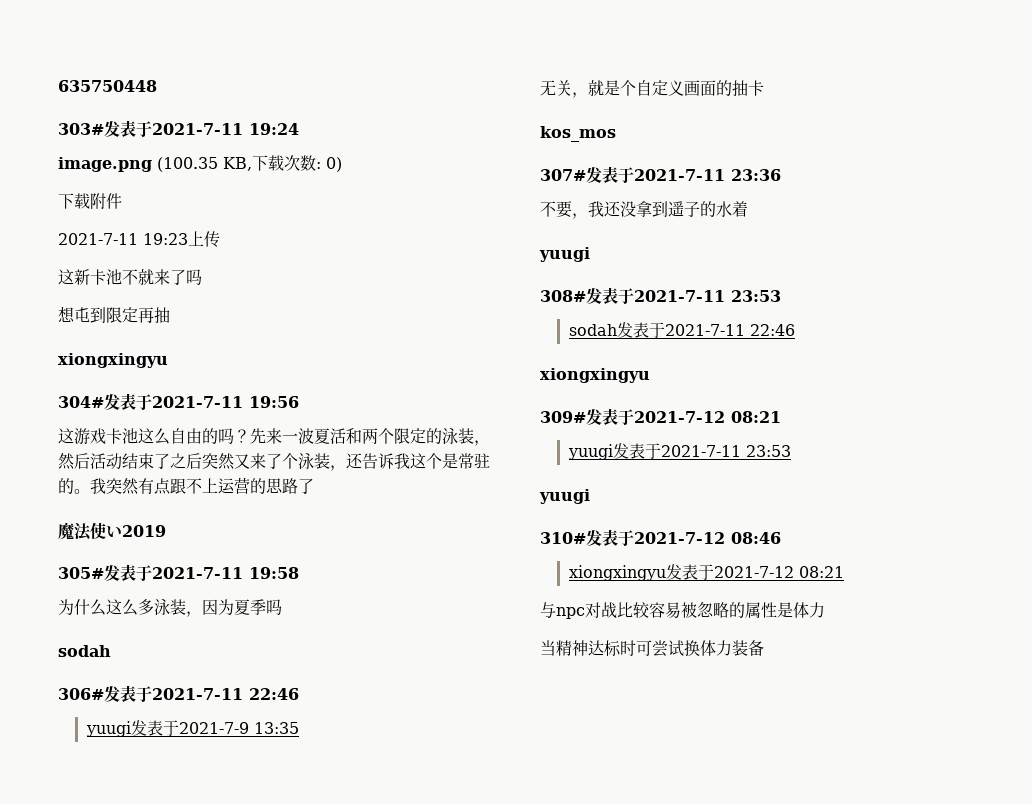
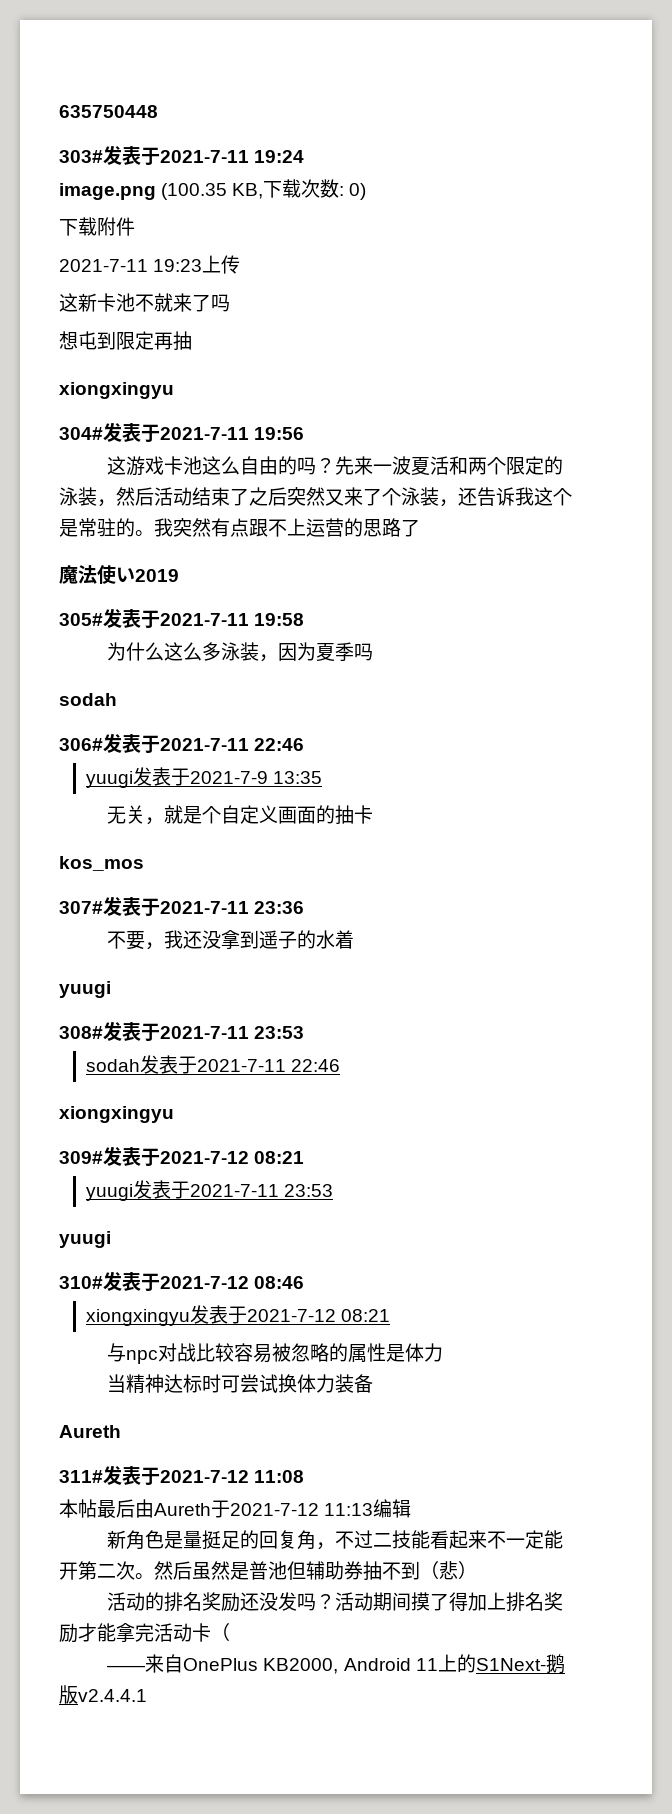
(764, 648) none -> [59,1425,121,1438] [59,1465,305,1485] [59,1499,412,1518] [107,1530,564,1550] [59,1561,477,1580] [107,1592,564,1612] [59,1623,230,1643] [107,1654,565,1674] [59,1685,147,1704] // Aureth // 311#发表于2021-7-12 11:08 // 本帖最后由Aureth于2021-7-12 11:13编辑 // 新角色是量挺足的回复角，不过二技能看起来不一定能开第二次。然后虽然是普池但辅助券抽不到（悲） // 活动的排名奖励还没发吗？活动期间摸了得加上排名奖励才能拿完活动卡（ // ——来自OnePlus KB2000, Android 11上的S1Next-鹅版v2.4.4.1

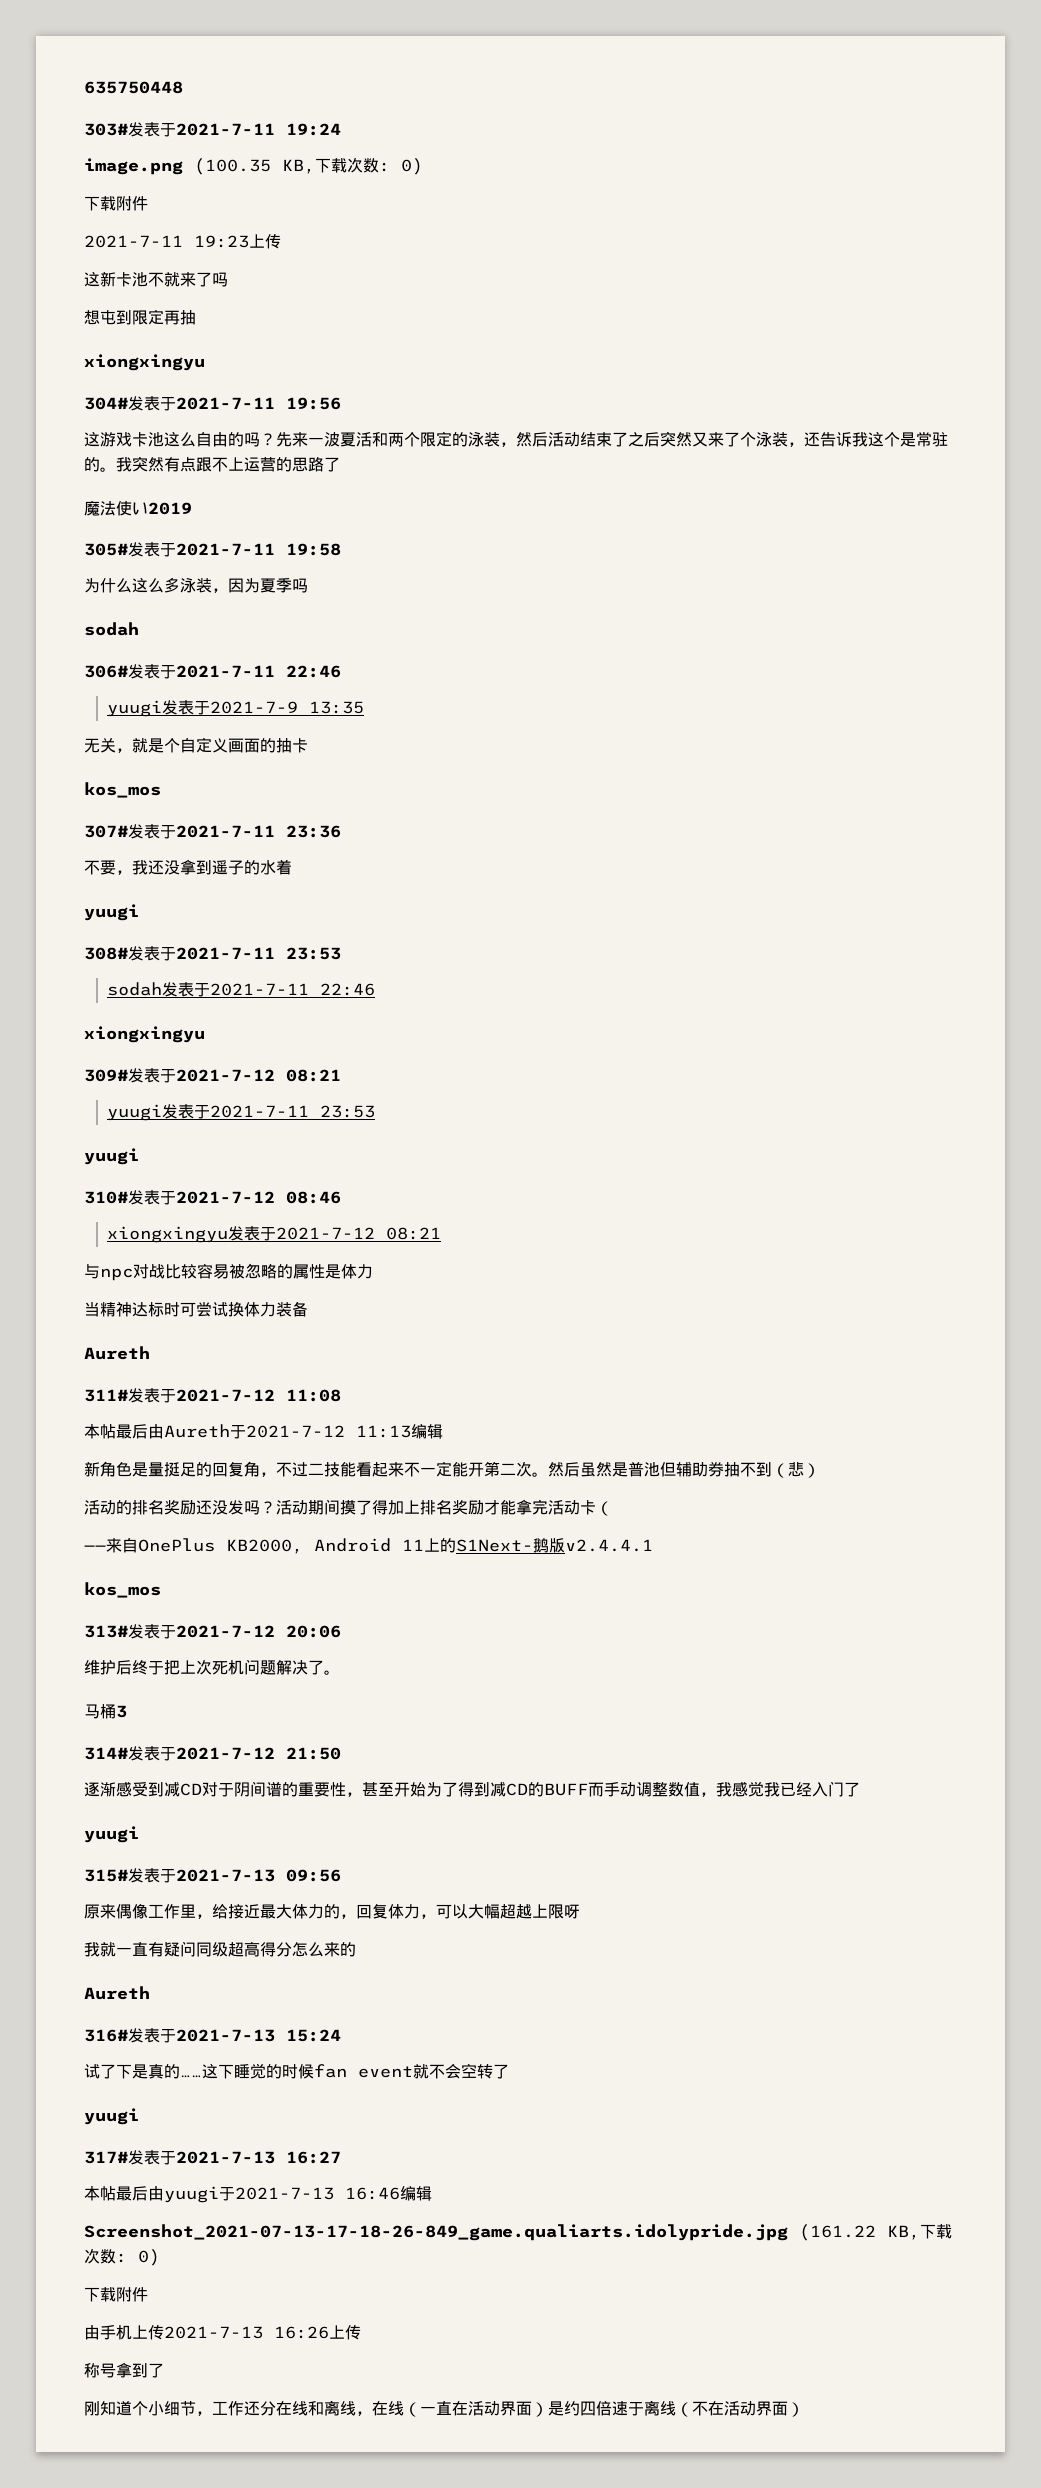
(147, 1695) none -> [84,1582,161,1598] [84,1624,341,1639] [84,1659,340,1675] [84,1704,127,1719] [84,1746,341,1761] [84,1781,860,1797] [84,1826,139,1843] [84,1868,341,1883] [84,1903,580,1919] [84,1941,356,1957] [84,1986,150,2000] [84,2028,341,2043] [84,2063,509,2079] [84,2108,139,2125] [84,2150,341,2165] [84,2186,432,2203] [84,2224,952,2241] [84,2248,160,2266] [84,2287,148,2302] [84,2325,361,2340] [84,2362,164,2378] [84,2400,804,2417] // kos_mos // 313#发表于2021-7-12 20:06 // 维护后终于把上次死机问题解决了。 // 马桶3 // 314#发表于2021-7-12 21:50 // 逐渐感受到减CD对于阴间谱的重要性，甚至开始为了得到减CD的BUFF而手动调整数值，我感觉我已经入门了 // yuugi // 315#发表于2021-7-13 09:56 // 原来偶像工作里，给接近最大体力的，回复体力，可以大幅超越上限呀 // 我就一直有疑问同级超高得分怎么来的 // Aureth // 316#发表于2021-7-13 15:24 // 试了下是真的……这下睡觉的时候fan event就不会空转了 // yuugi // 317#发表于2021-7-13 16:27 // 本帖最后由yuugi于2021-7-13 16:46编辑 // Screenshot_2021-07-13-17-18-26-849_game.qualiarts.idolypride.jpg (161.22 KB,下载次数: 0) // 下载附件 // 由手机上传2021-7-13 16:26上传 // 称号拿到了 // 刚知道个小细节，工作还分在线和离线，在线（一直在活动界面）是约四倍速于离线（不在活动界面）

